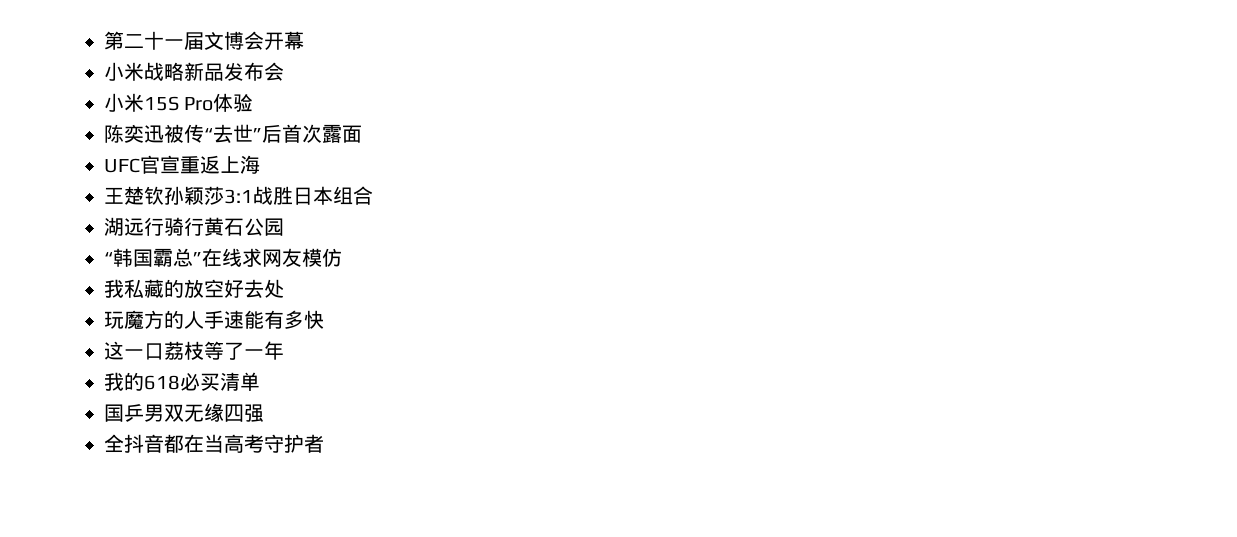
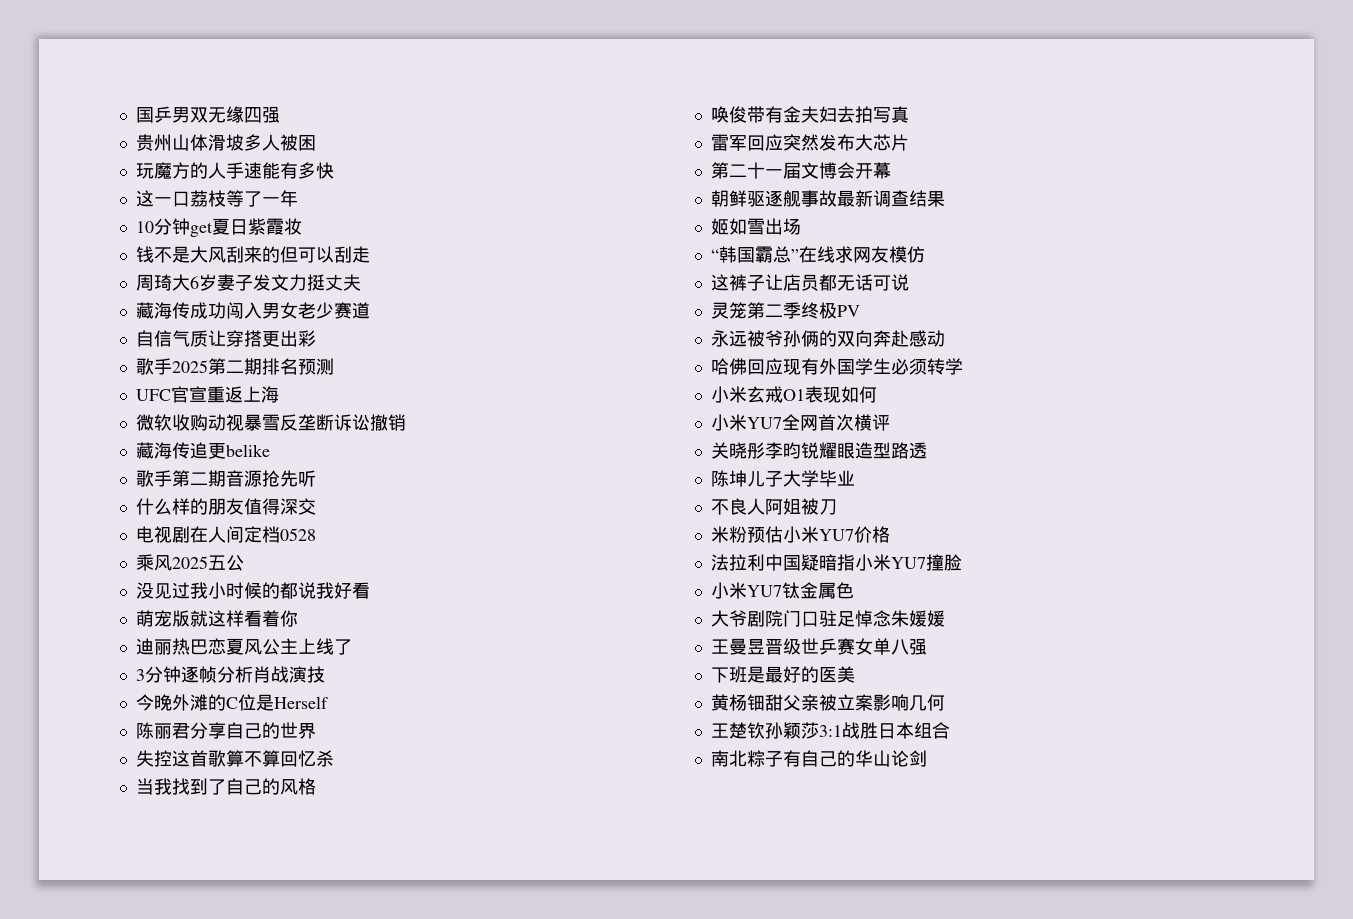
[104,31,304,50] [104,62,284,81] [104,93,254,112] [104,124,362,143] [104,155,260,174] [104,186,373,205] [104,217,284,236] [104,248,342,267] [104,279,284,298] 第二十一届文博会开幕 // 小米战略新品发布会 // 小米15S Pro体验 // 陈奕迅被传“去世”后首次露面 // UFC官宣重返上海 // 王楚钦孙颖莎3:1战胜日本组合 // 湖远行骑行黄石公园 // “韩国霸总”在线求网友模仿 // 我私藏的放空好去处 -> [135,106,280,123] [135,134,316,151] 国乒男双无缘四强 // 贵州山体滑坡多人被困
[104,372,260,391] [104,403,264,422] [104,434,324,453] 我的618必买清单 // 国乒男双无缘四强 // 全抖音都在当高考守护者 -> [135,218,302,237] [135,246,370,263] [135,274,361,291] [135,302,370,319] [135,330,316,347] [135,358,334,375] [135,386,279,403] [135,414,406,431] [135,442,270,459] [135,470,316,487] [135,498,316,515] [135,526,316,543] [135,554,244,571] [135,582,370,599] [135,610,298,627] [135,638,352,655] [135,666,325,683] [135,694,328,711] [135,722,316,739] [135,750,334,767] [135,778,316,795] [710,106,909,123] [710,134,909,151] [710,162,891,179] [710,190,945,207] [710,218,801,235] [710,246,925,263] [710,274,909,291] [710,302,860,319] [710,330,945,347] [710,358,963,375] [710,386,877,403] [710,414,890,431] [710,442,927,459] [710,470,855,487] [710,498,837,515] [710,526,890,543] [710,554,962,571] [710,582,854,599] [710,610,945,627] [710,638,927,655] [710,666,855,683] [710,694,945,711] [710,722,950,739] [710,750,927,767] 10分钟get夏日紫霞妆 // 钱不是大风刮来的但可以刮走 // 周琦大6岁妻子发文力挺丈夫 // 藏海传成功闯入男女老少赛道 // 自信气质让穿搭更出彩 // 歌手2025第二期排名预测 // UFC官宣重返上海 // 微软收购动视暴雪反垄断诉讼撤销 // 藏海传追更belike // 歌手第二期音源抢先听 // 什么样的朋友值得深交 // 电视剧在人间定档0528 // 乘风2025五公 // 没见过我小时候的都说我好看 // 萌宠版就这样看着你 // 迪丽热巴恋夏风公主上线了 // 3分钟逐帧分析肖战演技 // 今晚外滩的C位是Herself // 陈丽君分享自己的世界 // 失控这首歌算不算回忆杀 // 当我找到了自己的风格 // 唤俊带有金夫妇去拍写真 // 雷军回应突然发布大芯片 // 第二十一届文博会开幕 // 朝鲜驱逐舰事故最新调查结果 // 姬如雪出场 // “韩国霸总”在线求网友模仿 // 这裤子让店员都无话可说 // 灵笼第二季终极PV // 永远被爷孙俩的双向奔赴感动 // 哈佛回应现有外国学生必须转学 // 小米玄戒O1表现如何 // 小米YU7全网首次横评 // 关晓彤李昀锐耀眼造型路透 // 陈坤儿子大学毕业 // 不良人阿姐被刀 // 米粉预估小米YU7价格 // 法拉利中国疑暗指小米YU7撞脸 // 小米YU7钛金属色 // 大爷剧院门口驻足悼念朱媛媛 // 王曼昱晋级世乒赛女单八强 // 下班是最好的医美 // 黄杨钿甜父亲被立案影响几何 // 王楚钦孙颖莎3:1战胜日本组合 // 南北粽子有自己的华山论剑

